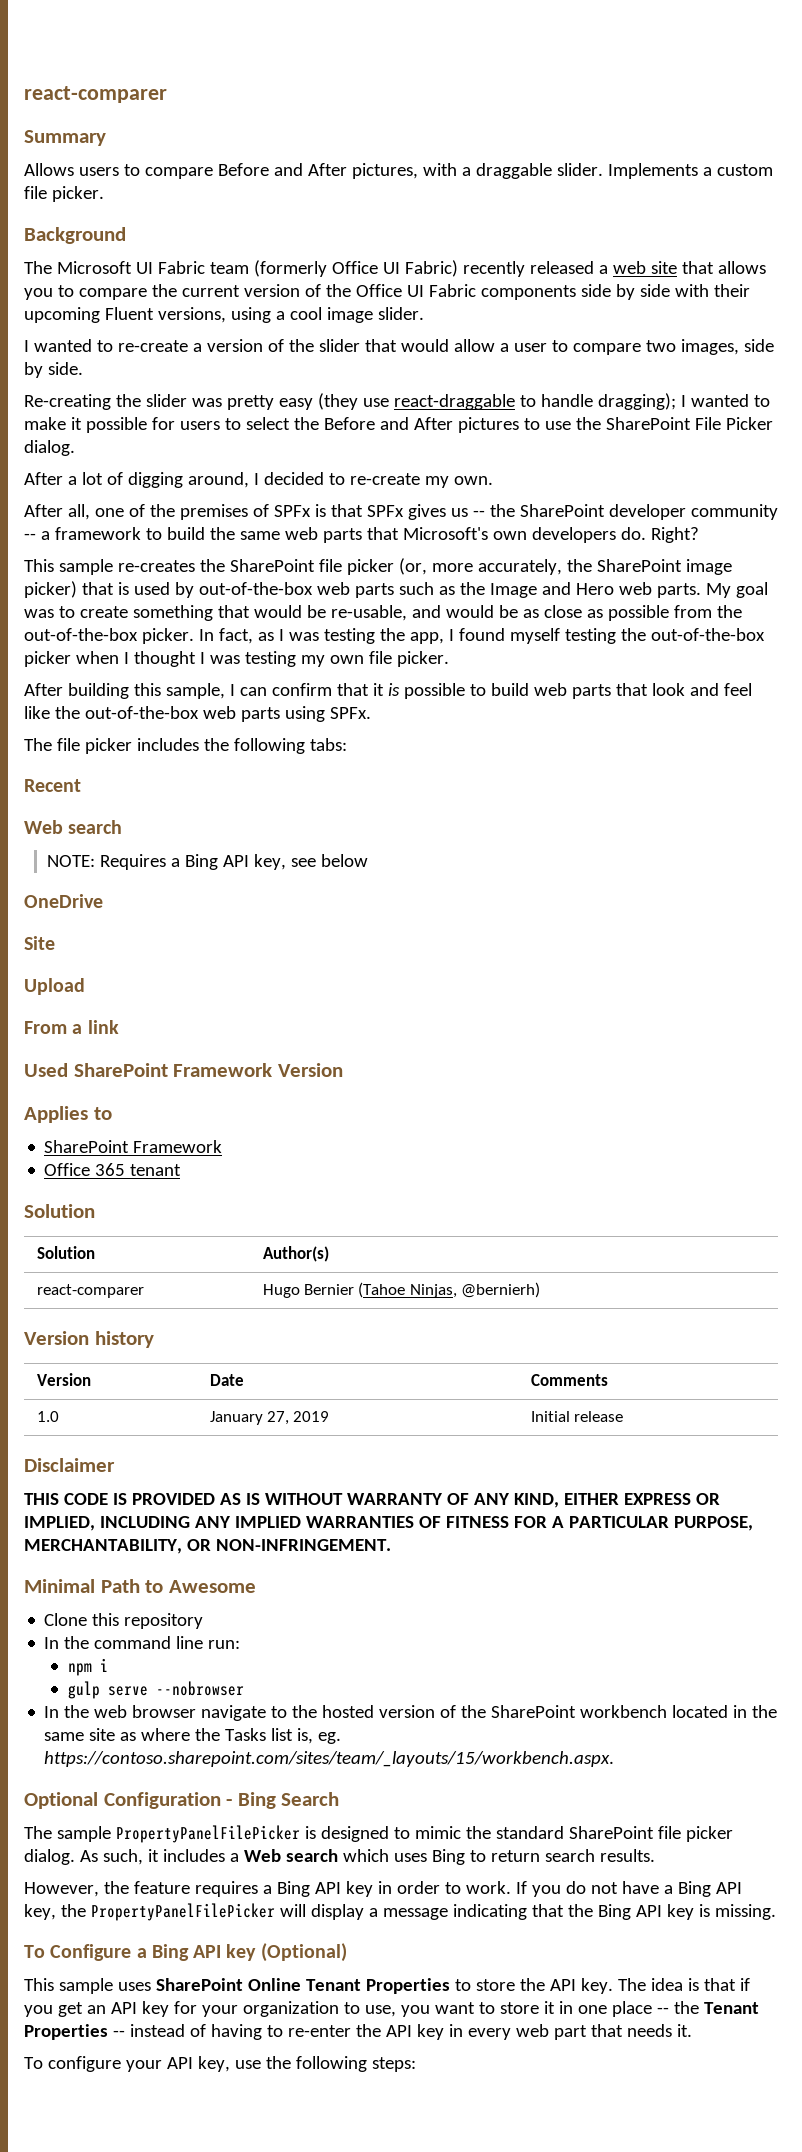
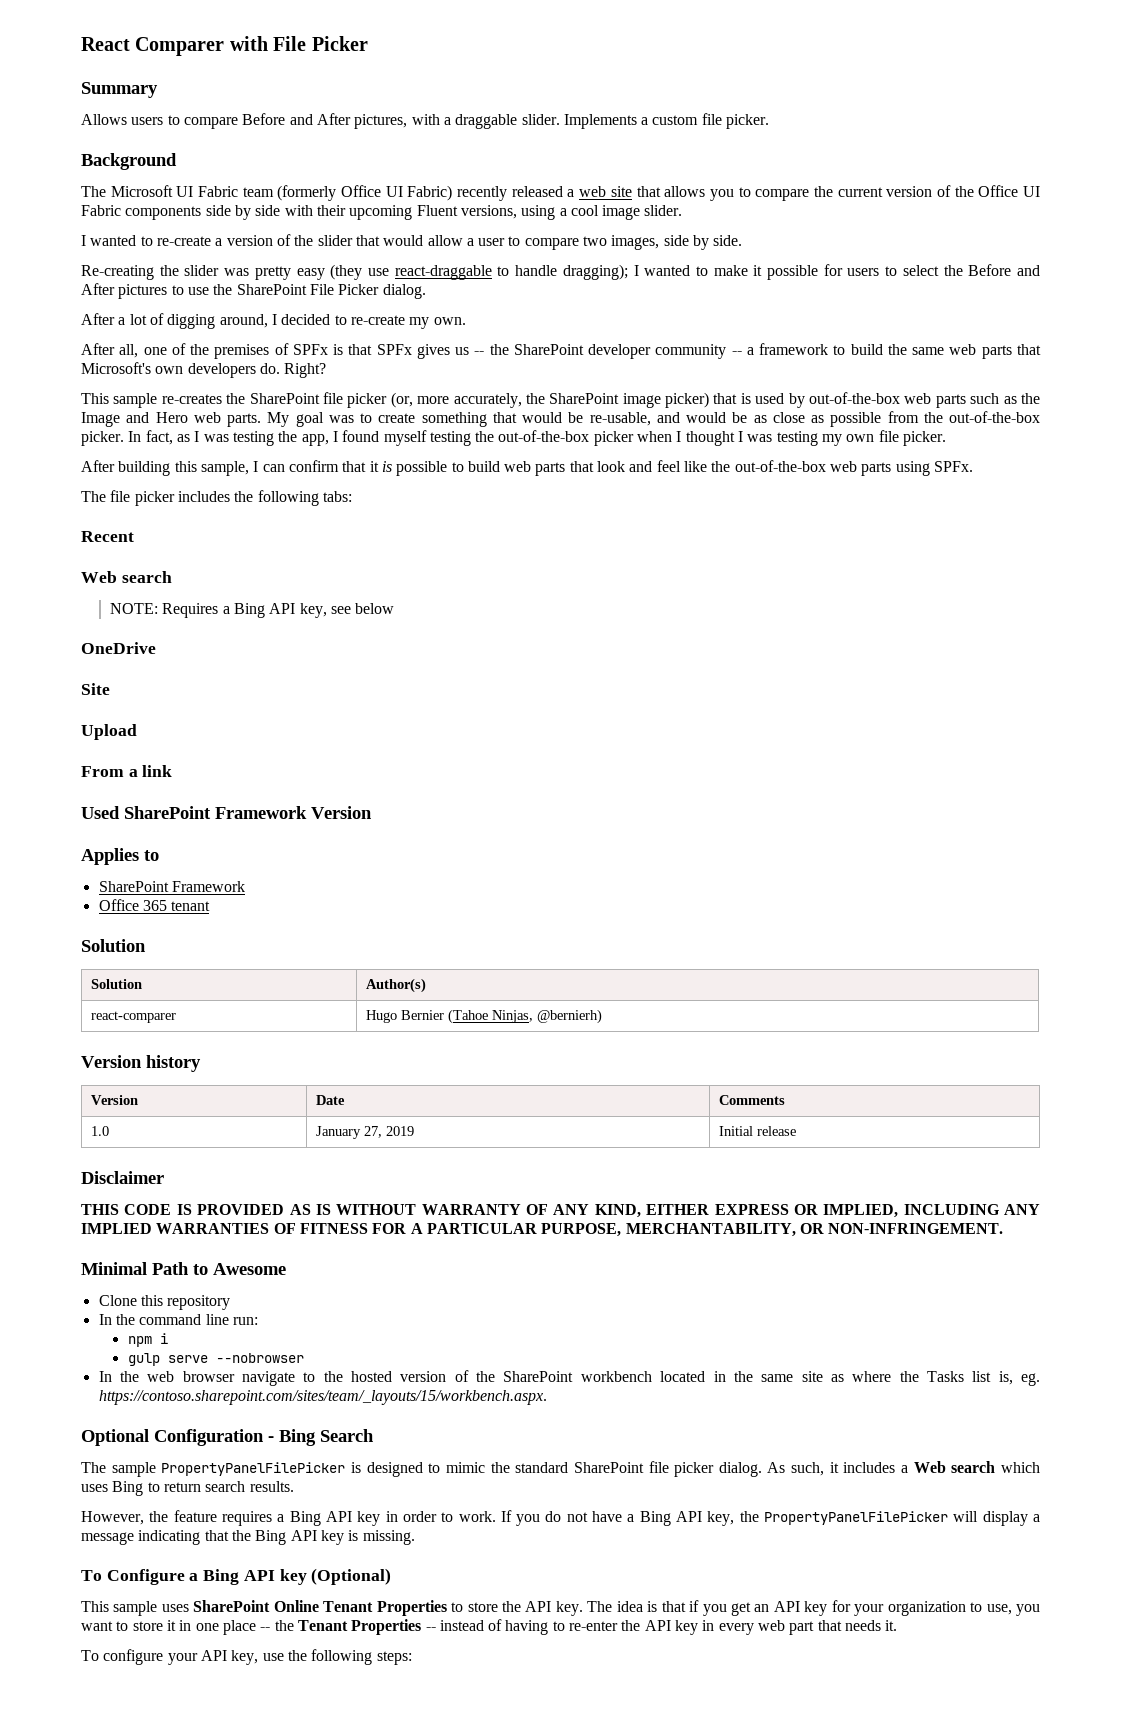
[24,86,167,103] react-comparer -> [81,36,368,56] React Comparer with File Picker

